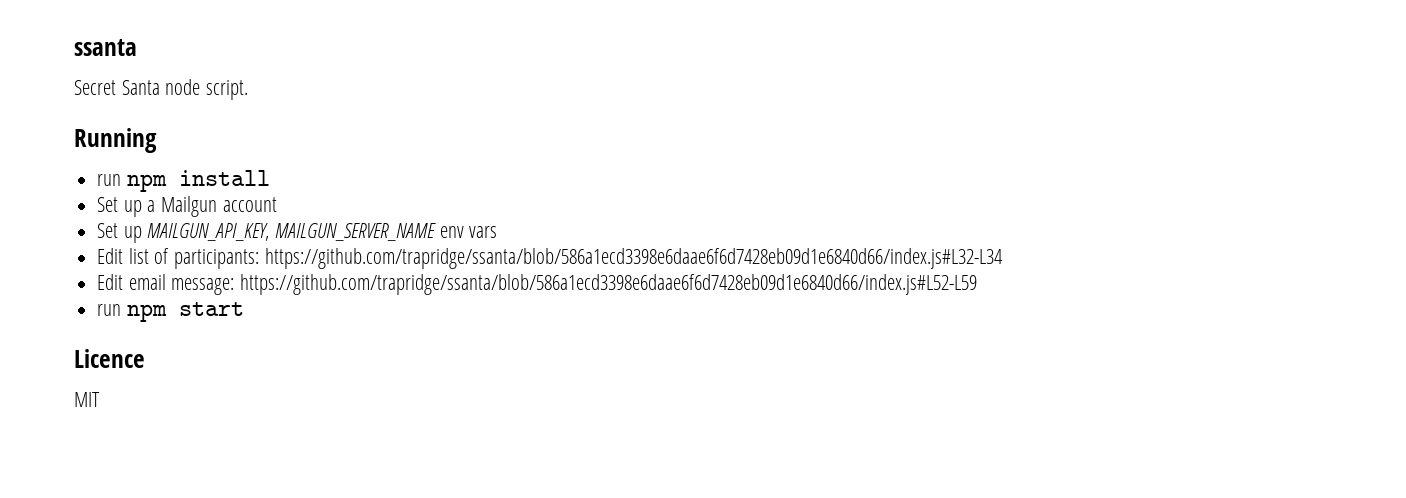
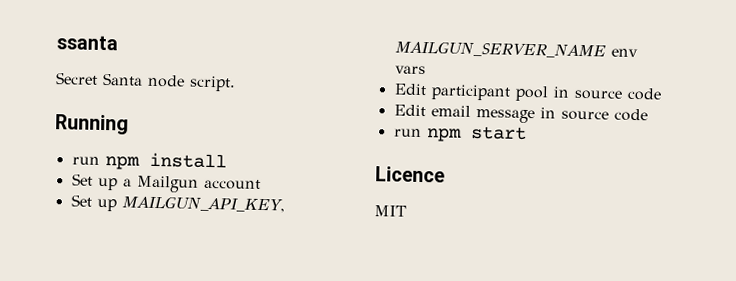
[128,248,1003,269] [97,274,978,295] list of participants: https://github.com/trapridge/ssanta/blob/586a1ecd3398e6daae6f6d7428eb09d1e6840d66/index.js#L32-L34 // Edit email message: https://github.com/trapridge/ssanta/blob/586a1ecd3398e6daae6f6d7428eb09d1e6840d66/index.js#L52-L59 -> [430,84,662,102] [393,104,648,124] participant pool in source code // Edit email message in source code

